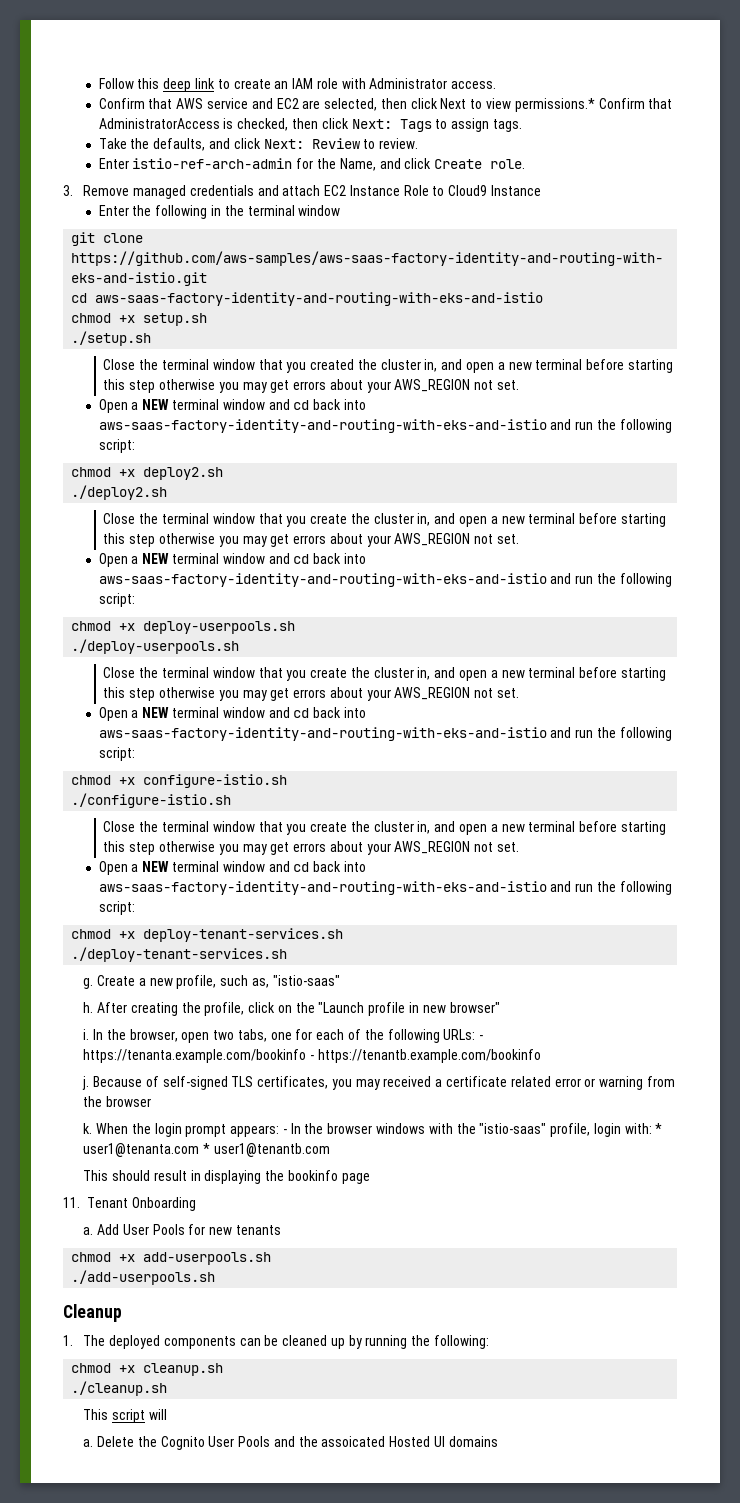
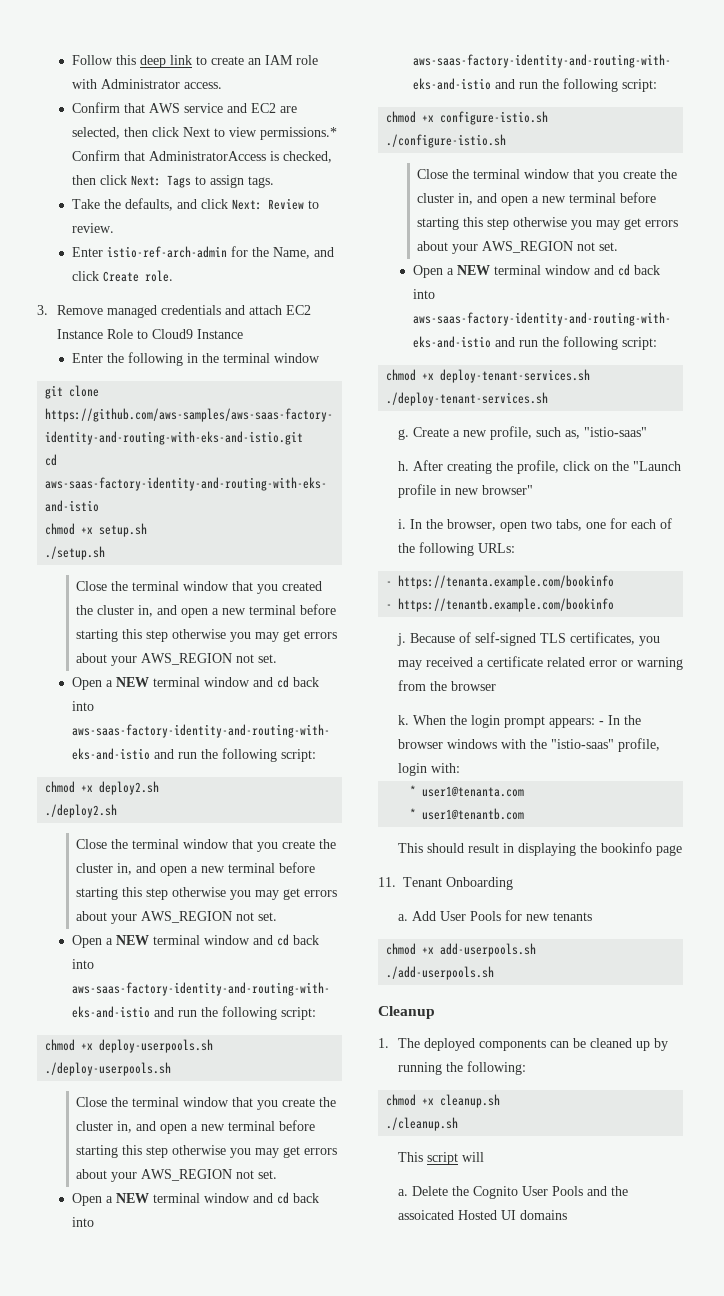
(476, 1034) none -> (515, 548) //
(307, 1056) none -> (615, 582) //
(652, 1128) none -> (460, 768) //
(200, 1150) none -> (525, 791) //

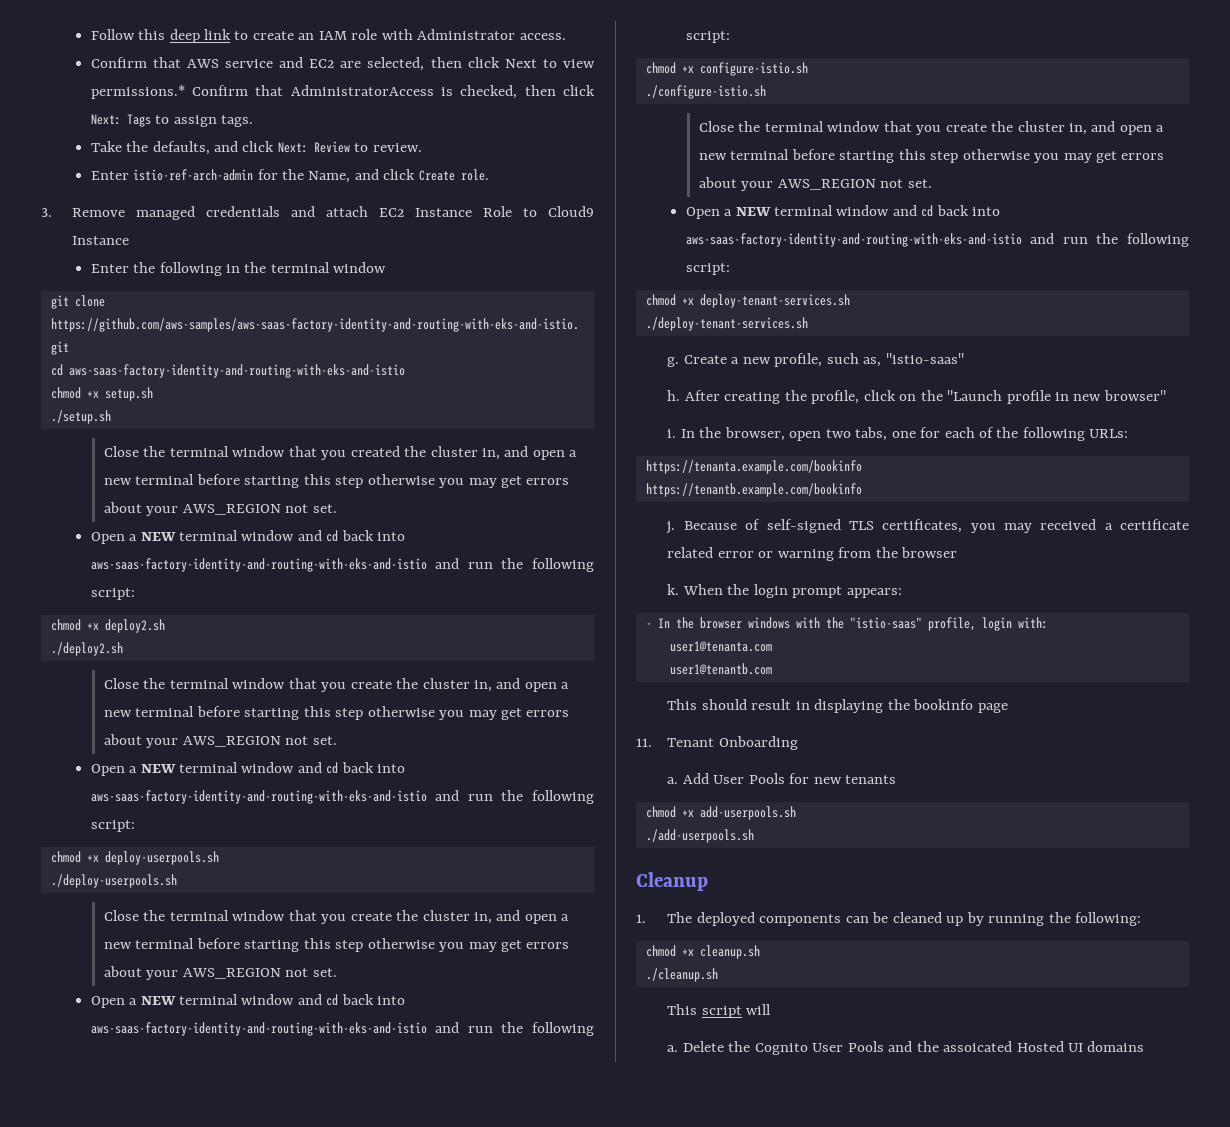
[386,581,393,586] - -> (1129, 433) none
[386,604,393,609] - -> (862, 467) none
(595, 723) none -> (902, 593) //
[410,785,417,796] * -> (1048, 623) none
[410,808,417,819] * -> (772, 646) none

